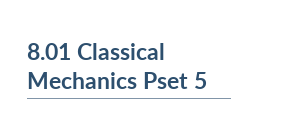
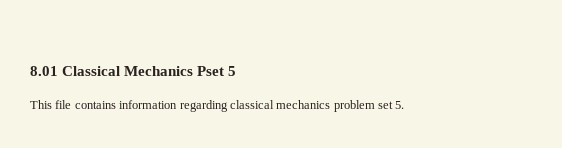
(208, 80) none -> [30,100,405,112] // This file contains information regarding classical mechanics problem set 5.

